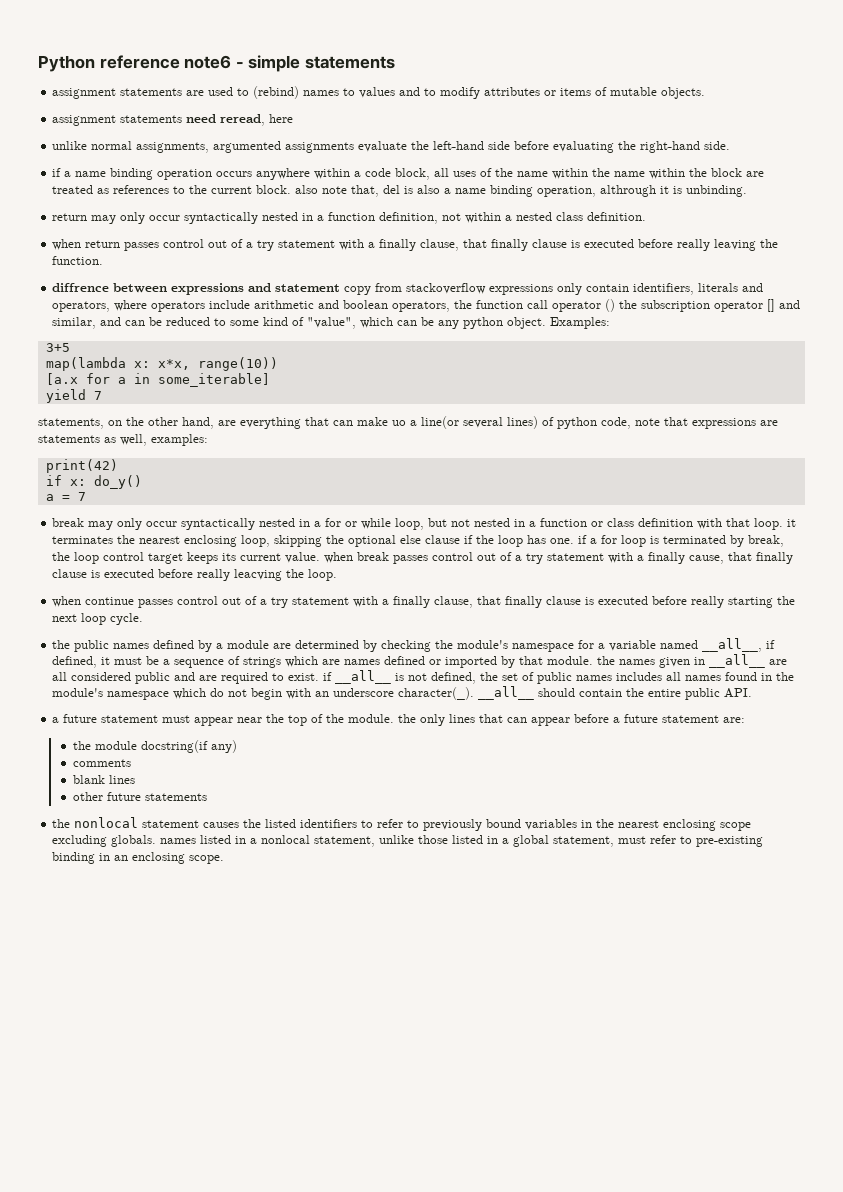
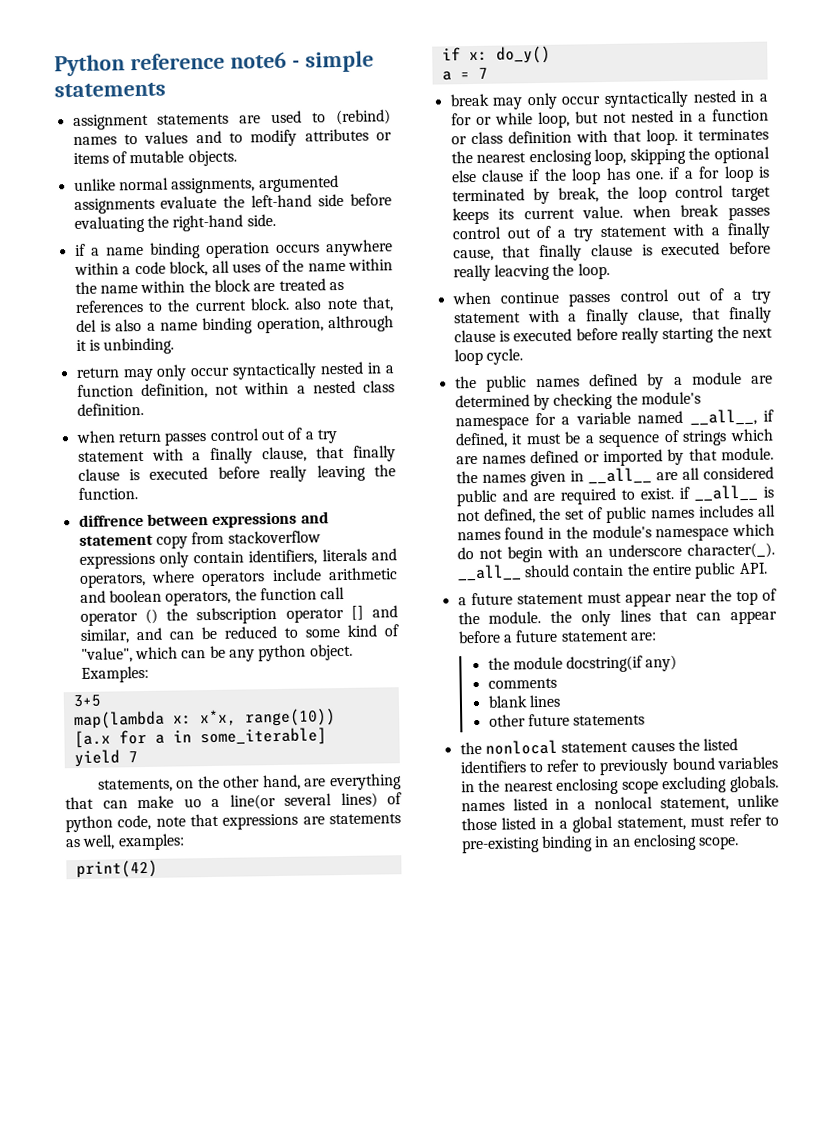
[52,114,294,126] // assignment statements need reread, here -> (237, 158) none

